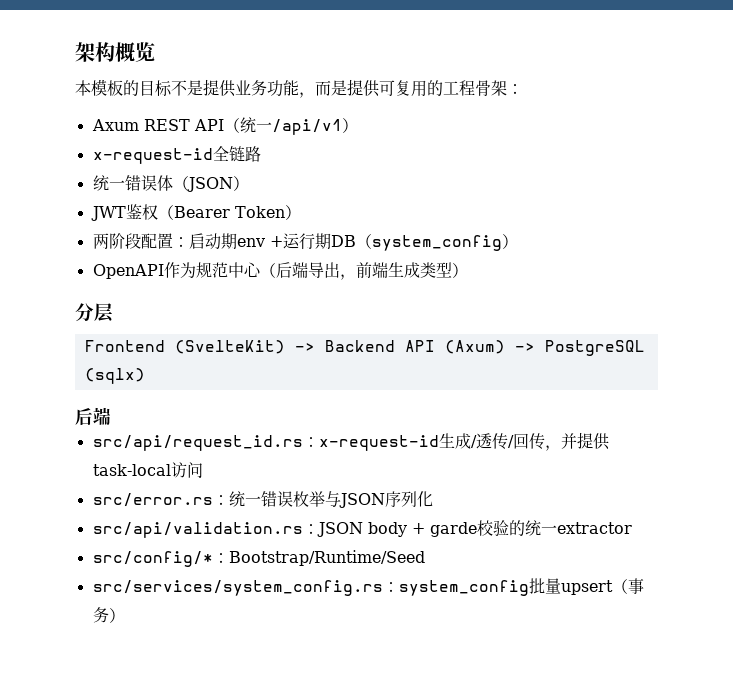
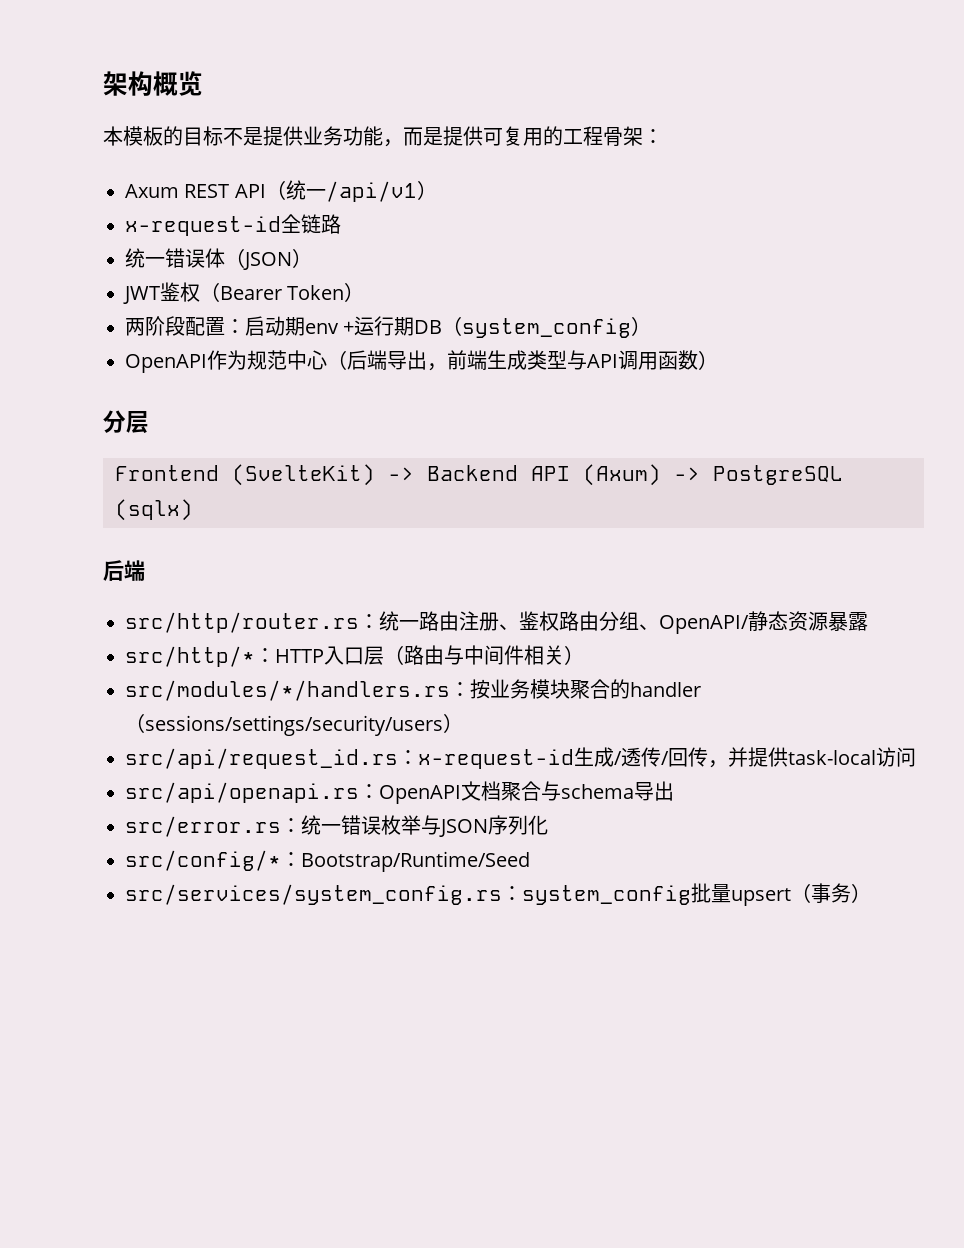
(452, 270) none -> [567,350,698,370] 与API调用函数
(111, 416) none -> [125,611,868,634] [125,645,584,667] [125,679,701,701] [125,713,463,736] // src/http/router.rs：统一路由注册、鉴权路由分组、OpenAPI/静态资源暴露 // src/http/*：HTTP入口层（路由与中间件相关） // src/modules/*/handlers.rs：按业务模块聚合的handler（sessions/settings/security/users）
(203, 470) none -> [125,781,674,804] // src/api/openapi.rs：OpenAPI文档聚合与schema导出
[92,520,632,538] // src/api/validation.rs：JSON body + garde校验的统一extractor -> (548, 825) none

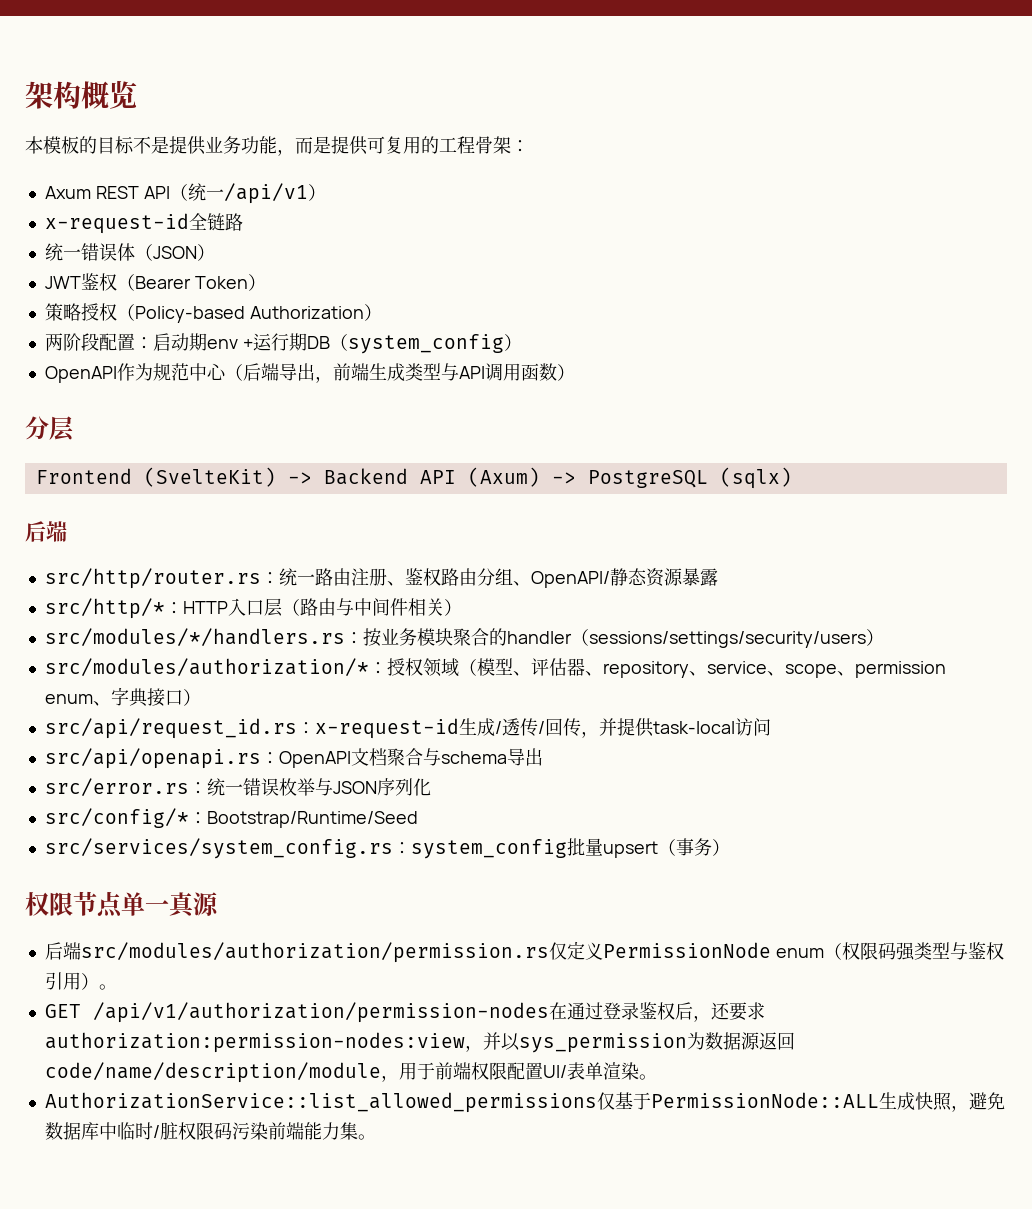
(365, 292) none -> [44,303,382,323] // 策略授权（Policy-based Authorization）
(463, 723) none -> [44,658,946,678] [44,687,201,707] // src/modules/authorization/*：授权领域（模型、评估器、repository、service、scope、permission enum、字典接口）
(871, 893) none -> [25,891,219,918] [44,941,1004,963] [44,972,117,990] [44,1002,765,1023] [44,1032,795,1053] [44,1062,657,1083] [44,1092,1005,1113] [44,1122,376,1140] // 权限节点单一真源 // 后端src/modules/authorization/permission.rs仅定义PermissionNode enum（权限码强类型与鉴权引用）。 // GET /api/v1/authorization/permission-nodes在通过登录鉴权后，还要求authorization:permission-nodes:view，并以sys_permission为数据源返回code/name/description/module，用于前端权限配置UI/表单渲染。 // AuthorizationService::list_allowed_permissions仅基于PermissionNode::ALL生成快照，避免数据库中临时/脏权限码污染前端能力集。

